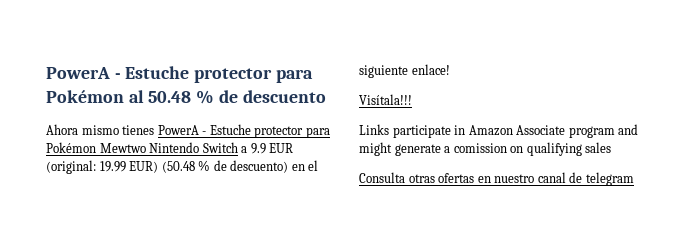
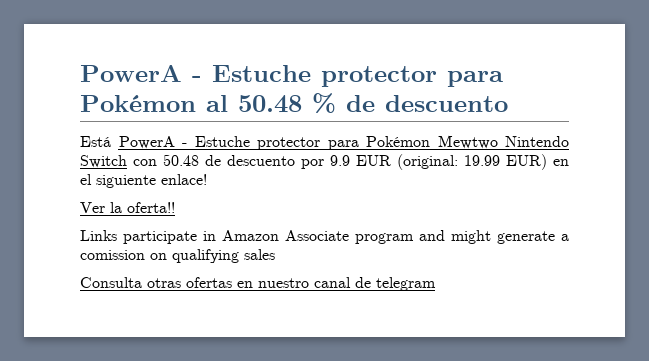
[46,124,155,135] Ahora mismo tienes -> [80,136,111,147] Está
[241,146,248,153] a -> [133,154,324,169] con 50.48 de descuento por
[161,160,289,173] (50.48 % de descuento) -> (547, 162) none
[359,94,412,105] Visítala!!! -> [80,202,175,213] Ver la oferta!!

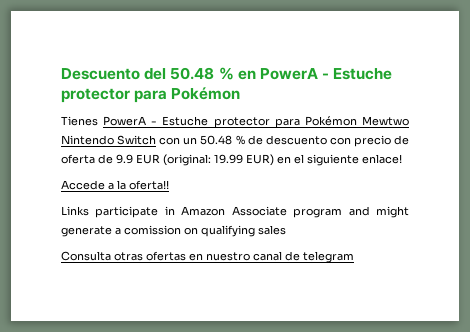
[80,65,503,87] [80,93,508,113] [80,136,111,147] PowerA - Estuche protector para Pokémon al 50.48 % de descuento // Está -> [61,67,393,80] [61,87,241,103] [61,116,98,126] Descuento del 50.48 % en PowerA - Estuche protector para Pokémon // Tienes
[163,154,324,169] 50.48 de descuento por -> [183,135,409,147] [61,154,113,164] un 50.48 % de descuento con precio de oferta de
[80,202,105,213] Ver -> [61,180,114,190] Accede a

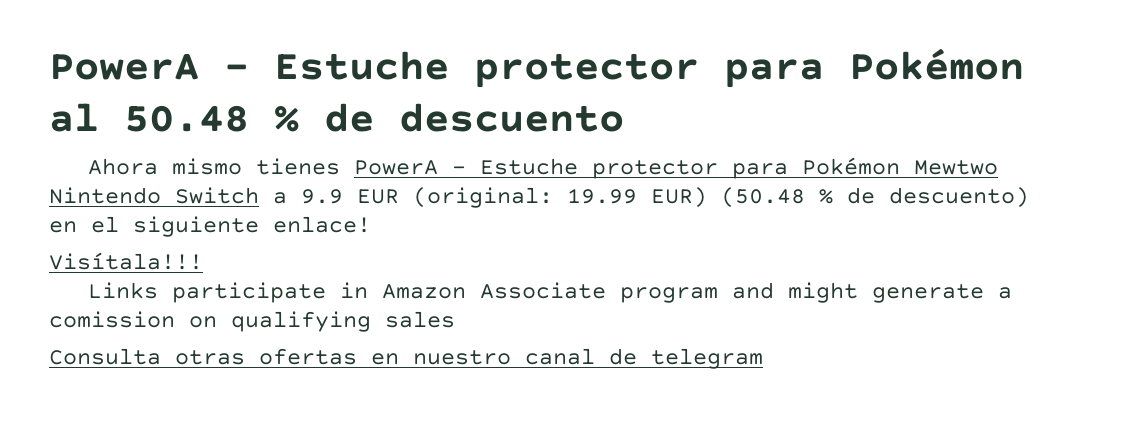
[61,67,393,80] [61,87,241,103] [61,116,98,126] Descuento del 50.48 % en PowerA - Estuche protector para Pokémon // Tienes -> [49,48,1024,88] [49,103,624,132] [88,158,341,175] PowerA - Estuche protector para Pokémon al 50.48 % de descuento // Ahora mismo tienes
[159,135,409,147] [61,154,113,164] con un 50.48 % de descuento con precio de oferta de -> [273,192,287,204] a
(274, 160) none -> [721,187,1029,208] (50.48 % de descuento)
[61,180,169,190] Accede a la oferta!! -> [49,252,203,270] Visítala!!!

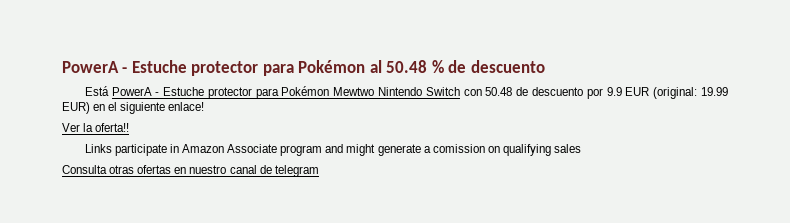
[88,158,341,175] Ahora mismo tienes -> [84,86,109,96] Está
[273,192,287,204] a -> [463,87,603,99] con 50.48 de descuento por
[721,187,1029,208] (50.48 % de descuento) -> (90, 108) none
[49,252,203,270] Visítala!!! -> [62,123,130,132] Ver la oferta!!

